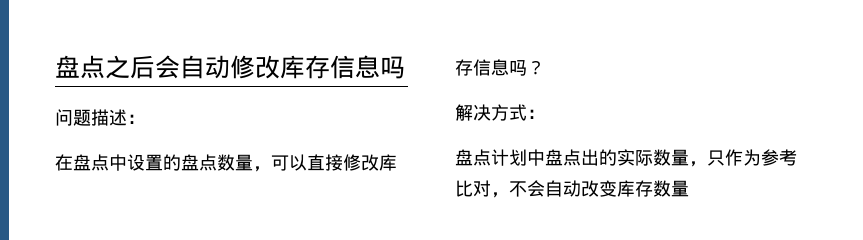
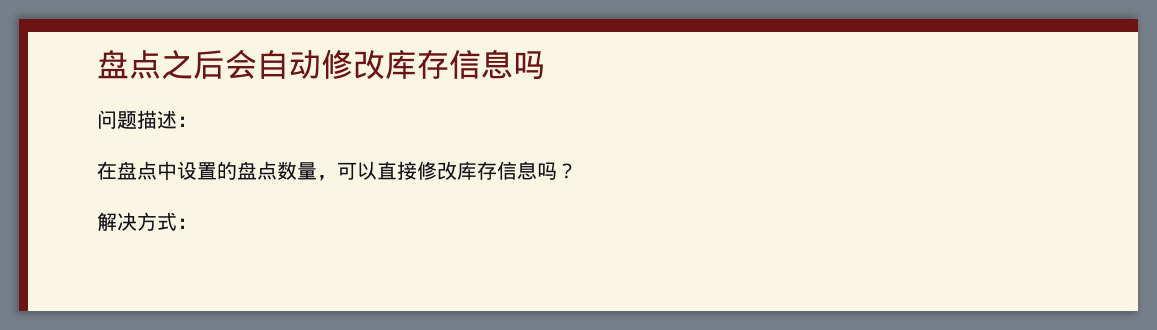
[455,149,797,167] [455,180,689,198] // 盘点计划中盘点出的实际数量，只作为参考比对，不会自动改变库存数量 -> (197, 223) none

